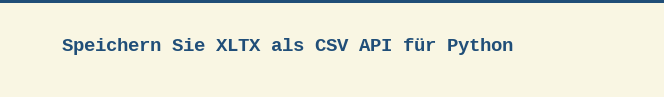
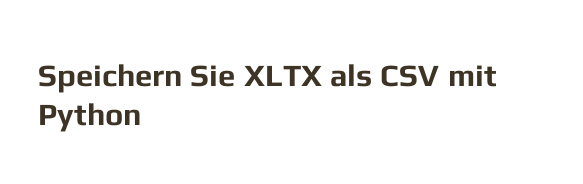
[359,38,436,51] API für -> [447,65,497,87] mit

